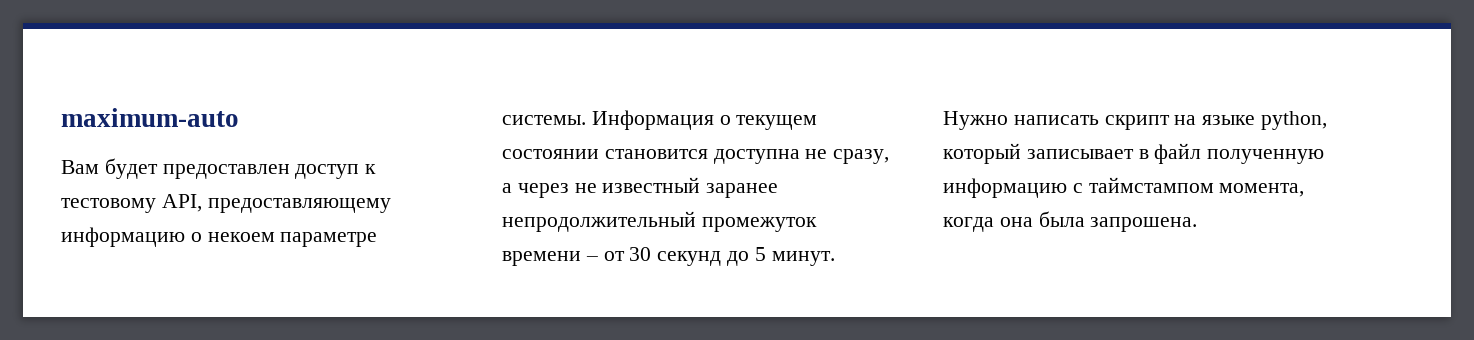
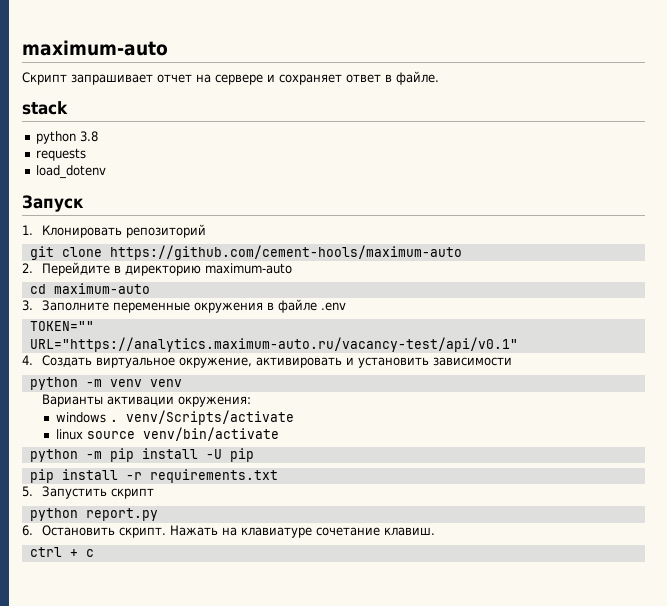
[61,108,239,127] [61,158,377,179] [61,194,391,213] [61,227,378,247] [502,110,818,130] [502,149,890,164] [502,177,779,198] [502,211,817,232] [502,247,835,266] [943,111,1328,130] [943,143,1325,164] [943,177,1305,198] [943,211,1198,232] maximum-auto // Вам будет предоставлен доступ к тестовому API, предоставляющему информацию о некоем параметре системы. Информация о текущем состоянии становится доступна не сразу, а через не известный заранее непродолжительный промежуток времени – от 30 секунд до 5 минут. Нужно написать скрипт на языке python, который записывает в файл полученную информацию с таймстампом момента, когда она была запрошена. -> [22,40,168,56] [22,71,439,85] [22,101,68,115] [36,131,99,144] [36,148,87,161] [36,165,107,179] [22,195,84,212] [22,224,206,238] [29,245,462,260] [22,262,292,276] [29,283,150,294] [22,299,346,313] [29,321,94,331] [29,337,518,352] [22,355,512,368] [29,377,182,390] [41,394,251,407] [55,410,294,425] [55,427,279,441] [29,448,254,462] [29,469,278,483] [22,486,154,499] [29,508,158,521] [22,525,435,538] [29,547,94,557] maximum-auto // Скрипт запрашивает отчет на сервере и сохраняет ответ в файле. // stack // python 3.8 // requests // load_dotenv // Запуск // 1. Клонировать репозиторий // git clone https://github.com/cement-hools/maximum-auto // 2. Перейдите в директорию maximum-auto // cd maximum-auto // 3. Заполните переменные окружения в файле .env // TOKEN="" // URL="https://analytics.maximum-auto.ru/vacancy-test/api/v0.1" // 4. Создать виртуальное окружение, активировать и установить зависимости // python -m venv venv // Варианты активации окружения: // windows . venv/Scripts/activate // linux source venv/bin/activate // python -m pip install -U pip // pip install -r requirements.txt // 5. Запустить скрипт // python report.py // 6. Остановить скрипт. Нажать на клавиатуре сочетание клавиш. // ctrl + c

